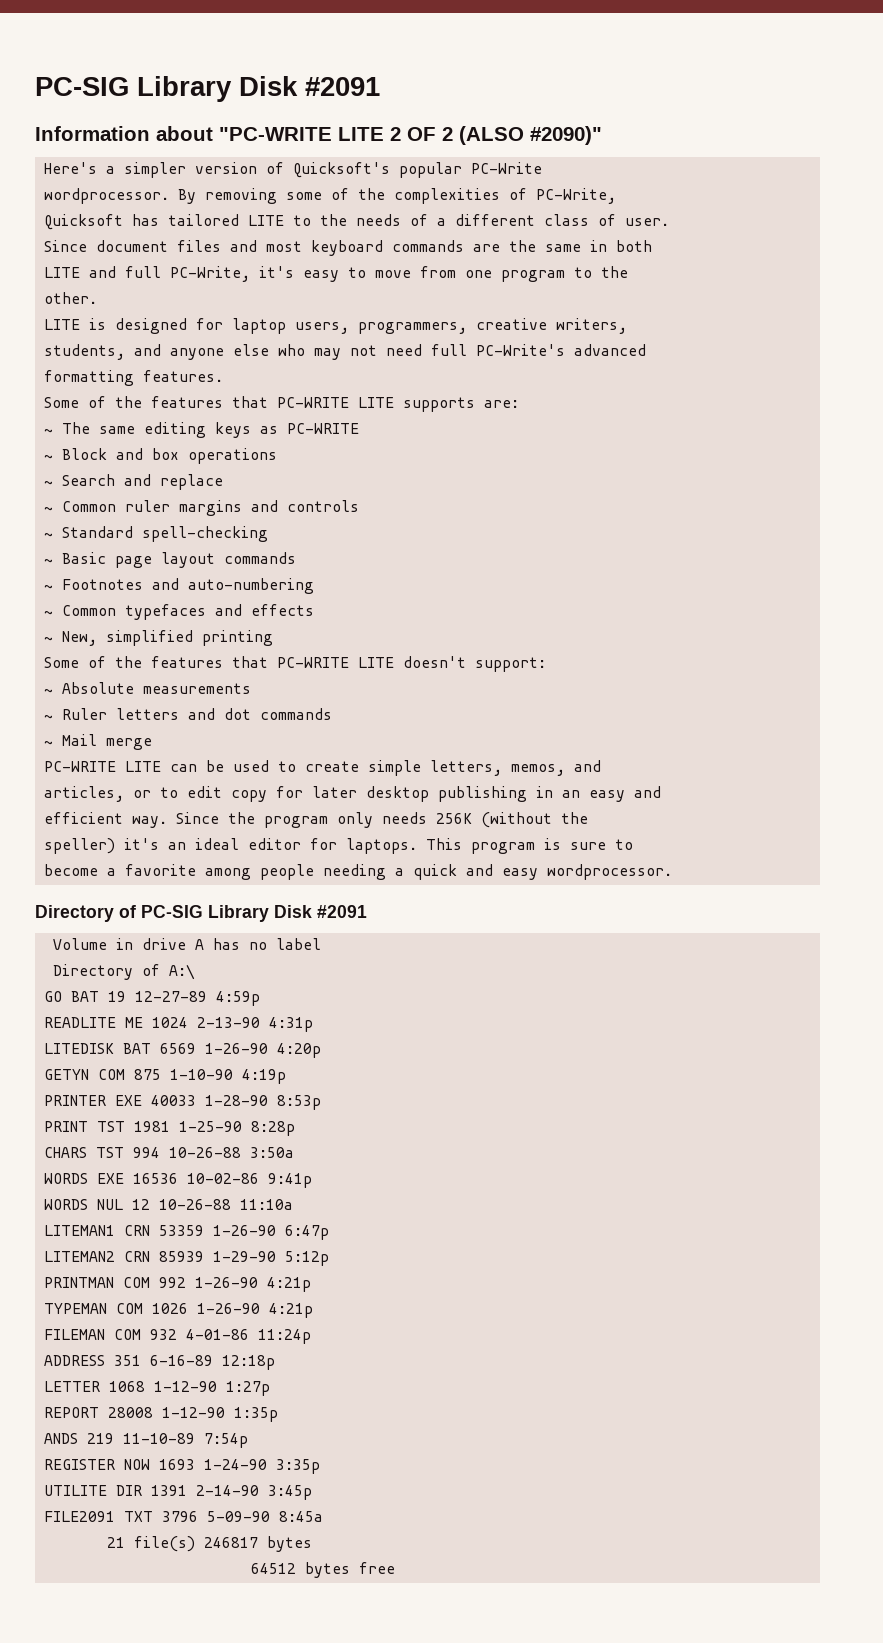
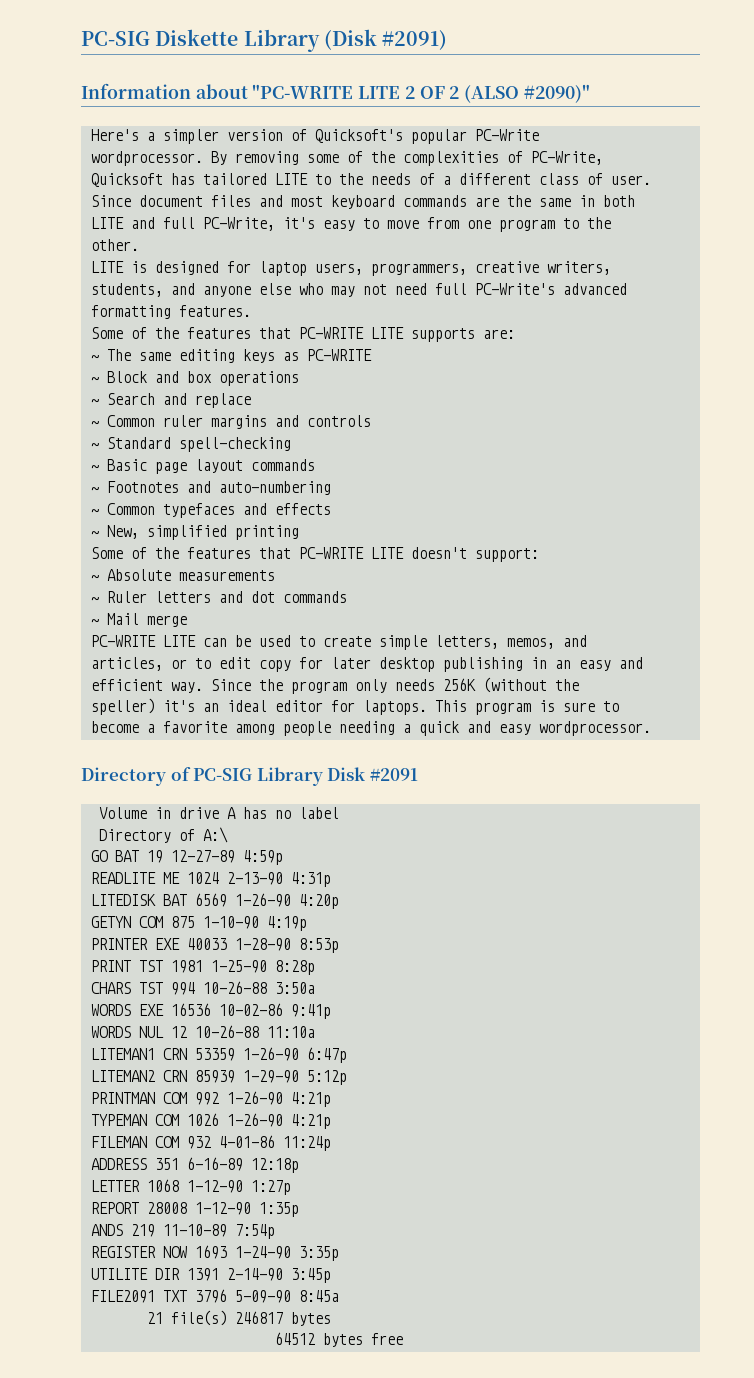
[35,76,380,102] PC-SIG Library Disk #2091 -> [81,29,448,52] PC-SIG Diskette Library (Disk #2091)

